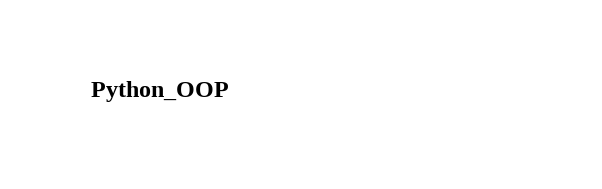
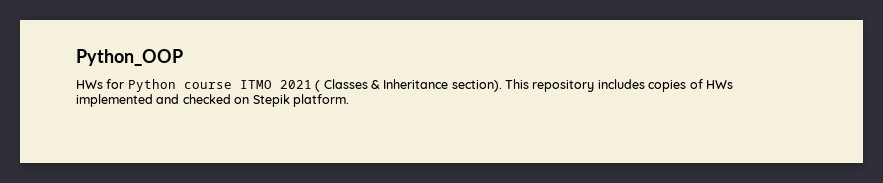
(229, 91) none -> [76,79,733,92] [76,94,349,107] // HWs for Python course ITMO 2021 ( Classes & Inheritance section). This repository includes copies of HWs implemented and checked on Stepik platform.

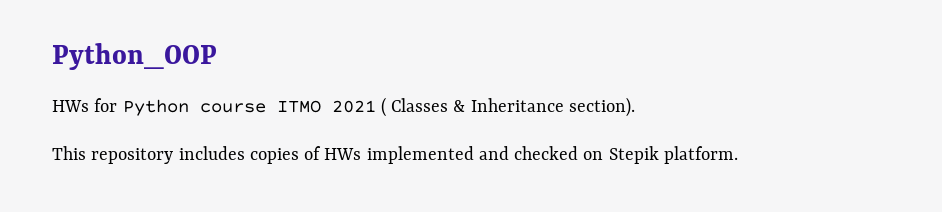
(502, 86) none -> (635, 107) //

